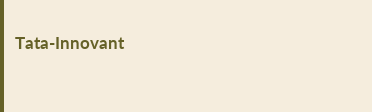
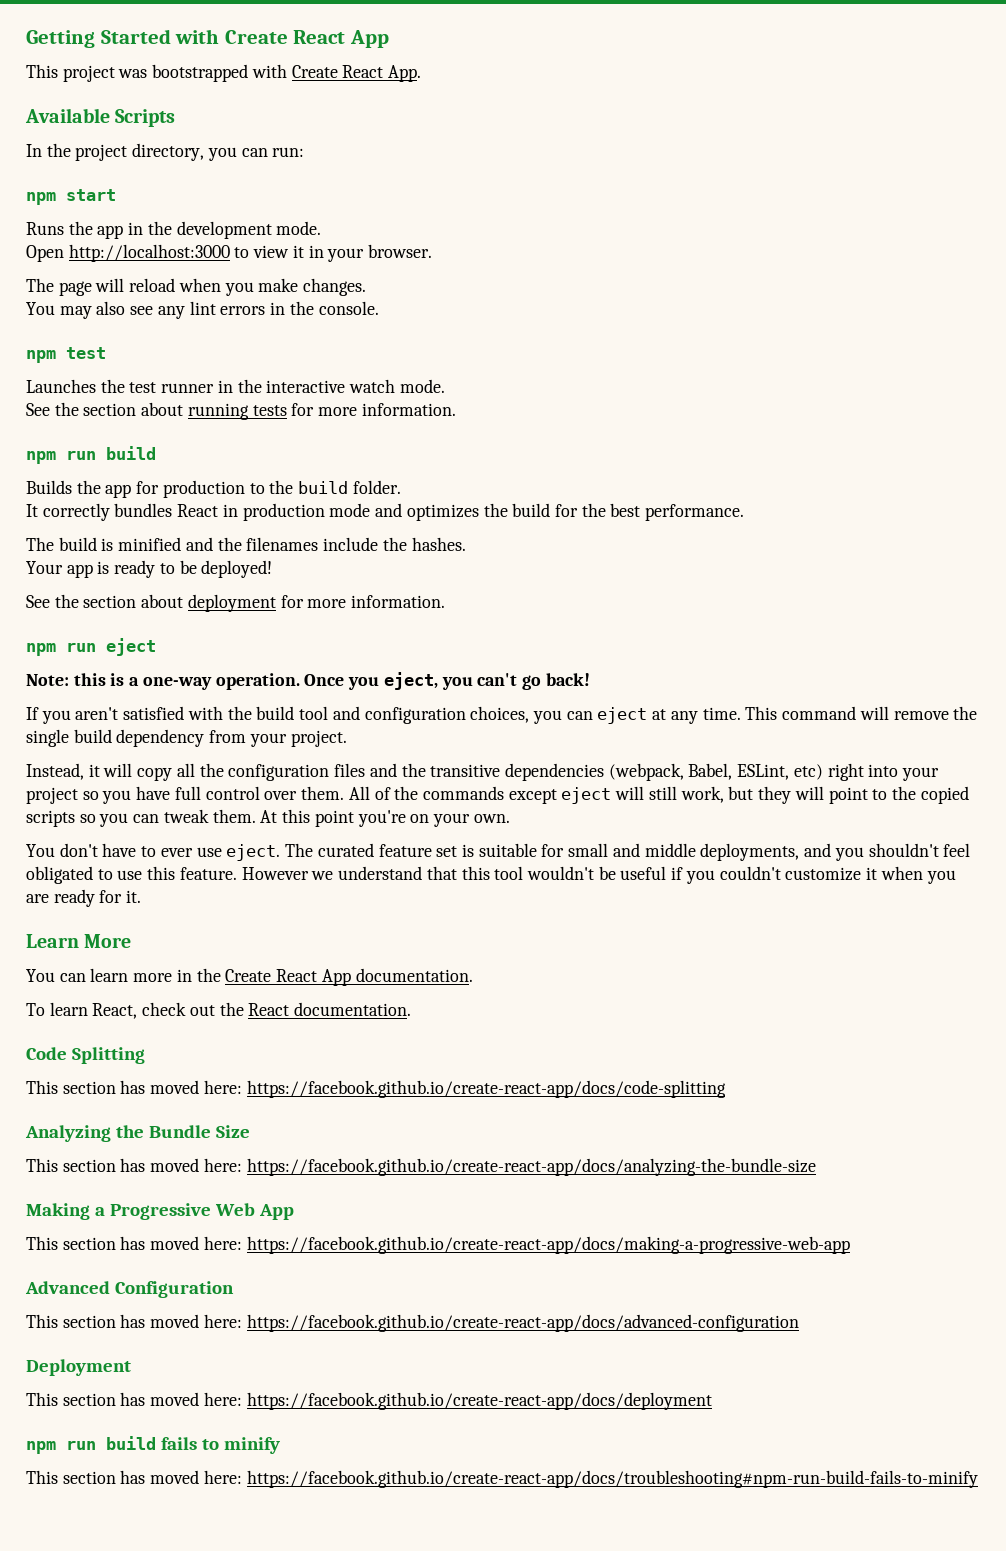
[15,37,125,49] Tata-Innovant -> [26,29,389,48] [26,64,422,82] [25,108,176,127] [26,143,305,161] [26,189,116,205] [26,221,322,239] [26,244,433,262] [26,278,367,296] [26,301,379,319] [26,347,106,363] [26,379,445,393] [26,402,456,420] [26,446,156,464] [26,480,401,498] [26,503,745,521] [26,537,466,551] [26,560,273,578] [26,594,446,612] [26,638,156,656] [26,672,590,690] [26,706,978,724] [26,729,347,747] [26,763,940,781] [26,786,969,804] [26,809,510,827] [26,843,971,861] [26,866,956,884] [26,889,142,907] [26,934,132,948] [26,968,473,986] [26,1002,412,1019] [26,1047,145,1064] [26,1080,726,1098] [25,1125,250,1142] [26,1158,816,1176] [26,1203,294,1220] [26,1236,850,1254] [25,1281,234,1298] [26,1314,799,1332] [26,1359,131,1376] [26,1392,712,1410] [26,1436,280,1454] [26,1470,978,1488] Getting Started with Create React App // This project was bootstrapped with Create React App. // Available Scripts // In the project directory, you can run: // npm start // Runs the app in the development mode. // Open http://localhost:3000 to view it in your browser. // The page will reload when you make changes. // You may also see any lint errors in the console. // npm test // Launches the test runner in the interactive watch mode. // See the section about running tests for more information. // npm run build // Builds the app for production to the build folder. // It correctly bundles React in production mode and optimizes the build for the best performance. // The build is minified and the filenames include the hashes. // Your app is ready to be deployed! // See the section about deployment for more information. // npm run eject // Note: this is a one-way operation. Once you eject, you can't go back! // If you aren't satisfied with the build tool and configuration choices, you can eject at any time. This command will remove the single build dependency from your project. // Instead, it will copy all the configuration files and the transitive dependencies (webpack, Babel, ESLint, etc) right into your project so you have full control over them. All of the commands except eject will still work, but they will point to the copied scripts so you can tweak them. At this point you're on your own. // You don't have to ever use eject. The curated feature set is suitable for small and middle deployments, and you shouldn't feel obligated to use this feature. However we understand that this tool wouldn't be useful if you couldn't customize it when you are ready for it. // Learn More // You can learn more in the Create React App documentation. // To learn React, check out the React documentation. // Code Splitting // This section has moved here: https://facebook.github.io/create-react-app/docs/code-splitting // Analyzing the Bundle Size // This section has moved here: https://facebook.github.io/create-react-app/docs/analyzing-the-bundle-size // Making a Progressive Web App // This section has moved here: https://facebook.github.io/create-react-app/docs/making-a-progressive-web-app // Advanced Configuration // This section has moved here: https://facebook.github.io/create-react-app/docs/advanced-configuration // Deployment // This section has moved here: https://facebook.github.io/create-react-app/docs/deployment // npm run build fails to minify // This section has moved here: https://facebook.github.io/create-react-app/docs/troubleshooting#npm-run-build-fails-to-minify

